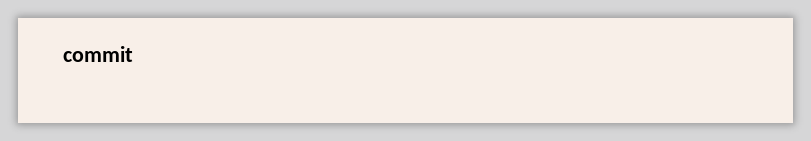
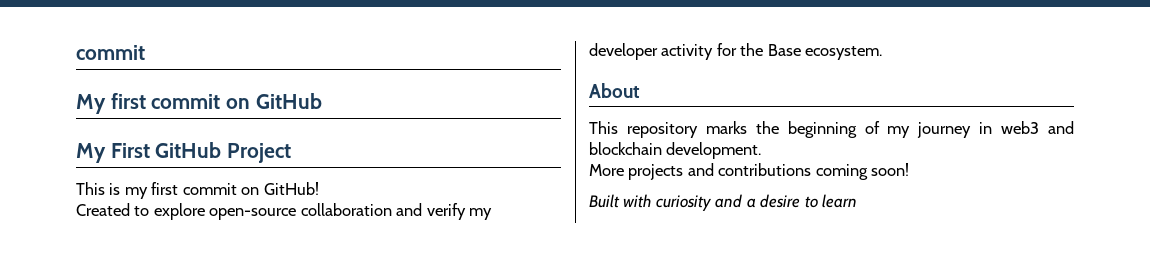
[63,46,133,62] commit -> [76,45,145,60] [76,93,322,114] [76,142,292,163] [76,182,319,199] [76,203,493,220] [589,43,883,60] [589,83,640,98] [589,121,1074,138] [589,142,762,159] [589,163,910,180] [589,194,858,211] commit // My first commit on GitHub // My First GitHub Project // This is my first commit on GitHub! // Created to explore open-source collaboration and verify my developer activity for the Base ecosystem. // About // This repository marks the beginning of my journey in web3 and blockchain development. // More projects and contributions coming soon! // Built with curiosity and a desire to learn

